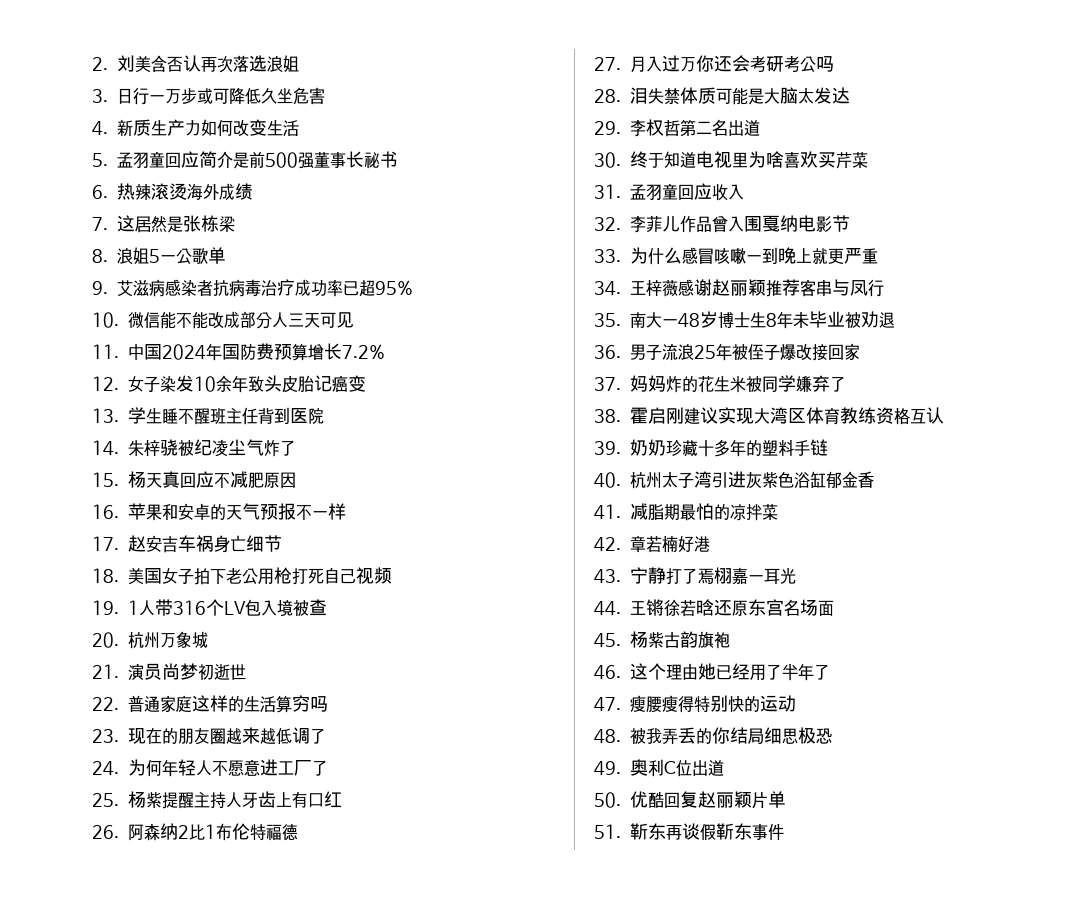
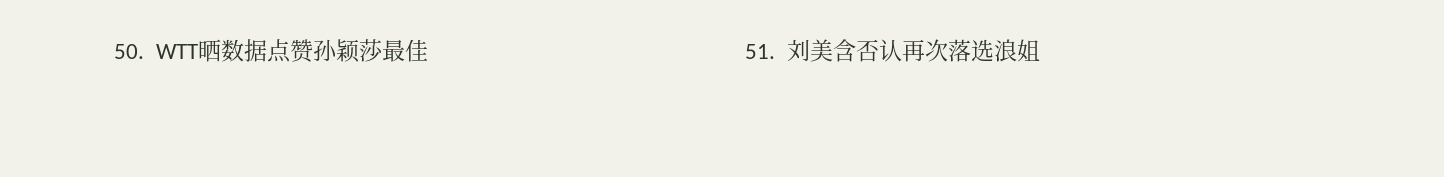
[92,57,108,71] 2. -> [114,39,428,63] [745,44,775,59] 50. WTT晒数据点赞孙颖莎最佳 // 51.
[92,87,325,105] [92,119,299,137] [92,151,398,169] [92,183,253,201] [92,215,235,233] [92,247,226,265] [92,279,413,297] [92,311,354,329] [92,343,385,361] [92,375,366,393] [92,407,324,425] [92,439,296,457] [92,471,296,489] [92,503,346,521] [92,535,282,553] [92,567,392,585] [92,599,327,617] [92,631,208,649] [92,663,246,681] [92,695,328,713] [92,727,326,745] [92,759,328,777] [92,791,342,809] [92,823,298,841] [594,55,834,73] [594,87,850,105] [594,119,760,137] [594,151,868,169] [594,183,744,201] [594,215,850,233] [594,247,878,265] [594,279,884,297] [594,311,895,329] [594,343,860,361] [594,375,846,393] [594,407,944,425] [594,439,828,457] [594,471,874,489] [594,503,778,521] [594,535,710,553] [594,567,796,585] [594,599,834,617] [594,631,730,649] [594,663,830,681] [594,695,796,713] [594,727,832,745] [594,759,724,777] [594,791,786,809] [594,823,784,841] // 3.日行一万步或可降低久坐危害 // 4.新质生产力如何改变生活 // 5.孟羽童回应简介是前500强董事长秘书 // 6.热辣滚烫海外成绩 // 7.这居然是张栋梁 // 8.浪姐5一公歌单 // 9.艾滋病感染者抗病毒治疗成功率已超95% // 10.微信能不能改成部分人三天可见 // 11.中国2024年国防费预算增长7.2% // 12.女子染发10余年致头皮胎记癌变 // 13.学生睡不醒班主任背到医院 // 14.朱梓骁被纪凌尘气炸了 // 15.杨天真回应不减肥原因 // 16.苹果和安卓的天气预报不一样 // 17.赵安吉车祸身亡细节 // 18.美国女子拍下老公用枪打死自己视频 // 19. 1人带316个LV包入境被查 // 20.杭州万象城 // 21.演员尚梦初逝世 // 22.普通家庭这样的生活算穷吗 // 23.现在的朋友圈越来越低调了 // 24.为何年轻人不愿意进工厂了 // 25.杨紫提醒主持人牙齿上有口红 // 26.阿森纳2比1布伦特福德 // 27.月入过万你还会考研考公吗 // 28.泪失禁体质可能是大脑太发达 // 29.李权哲第二名出道 // 30.终于知道电视里为啥喜欢买芹菜 // 31.孟羽童回应收入 // 32.李菲儿作品曾入围戛纳电影节 // 33.为什么感冒咳嗽一到晚上就更严重 // 34.王梓薇感谢赵丽颖推荐客串与凤行 // 35.南大一48岁博士生8年未毕业被劝退 // 36.男子流浪25年被侄子爆改接回家 // 37.妈妈炸的花生米被同学嫌弃了 // 38.霍启刚建议实现大湾区体育教练资格互认 // 39.奶奶珍藏十多年的塑料手链 // 40.杭州太子湾引进灰紫色浴缸郁金香 // 41.减脂期最怕的凉拌菜 // 42.章若楠好港 // 43.宁静打了焉栩嘉一耳光 // 44.王锵徐若晗还原东宫名场面 // 45.杨紫古韵旗袍 // 46.这个理由她已经用了半年了 // 47.瘦腰瘦得特别快的运动 // 48.被我弄丢的你结局细思极恐 // 49.奥利C位出道 // 50.优酷回复赵丽颖片单 // 51.靳东再谈假靳东事件 -> (1040, 50) none

